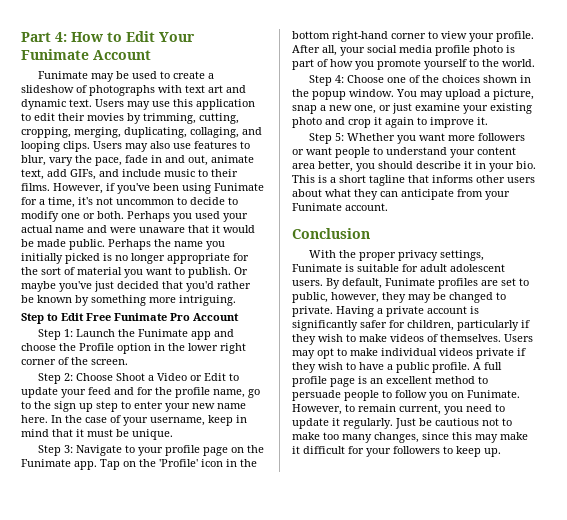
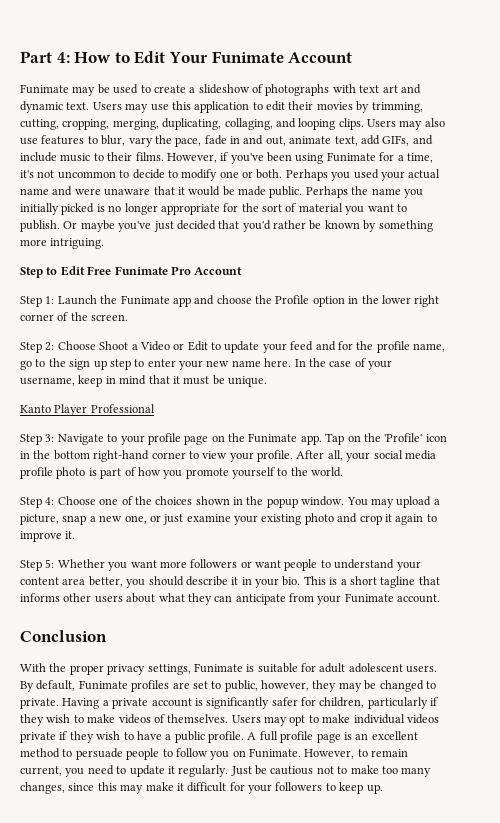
(173, 434) none -> [20,404,155,416] // Kanto Player Professional

